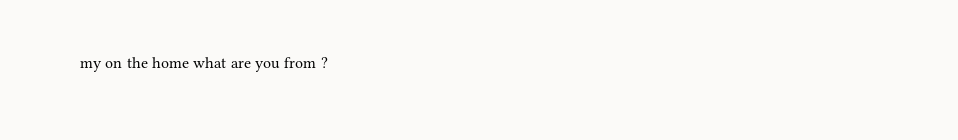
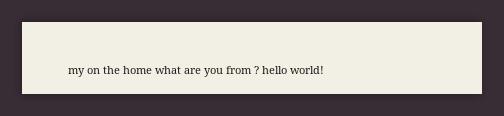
(328, 62) none -> [262,66,324,74] hello world!

